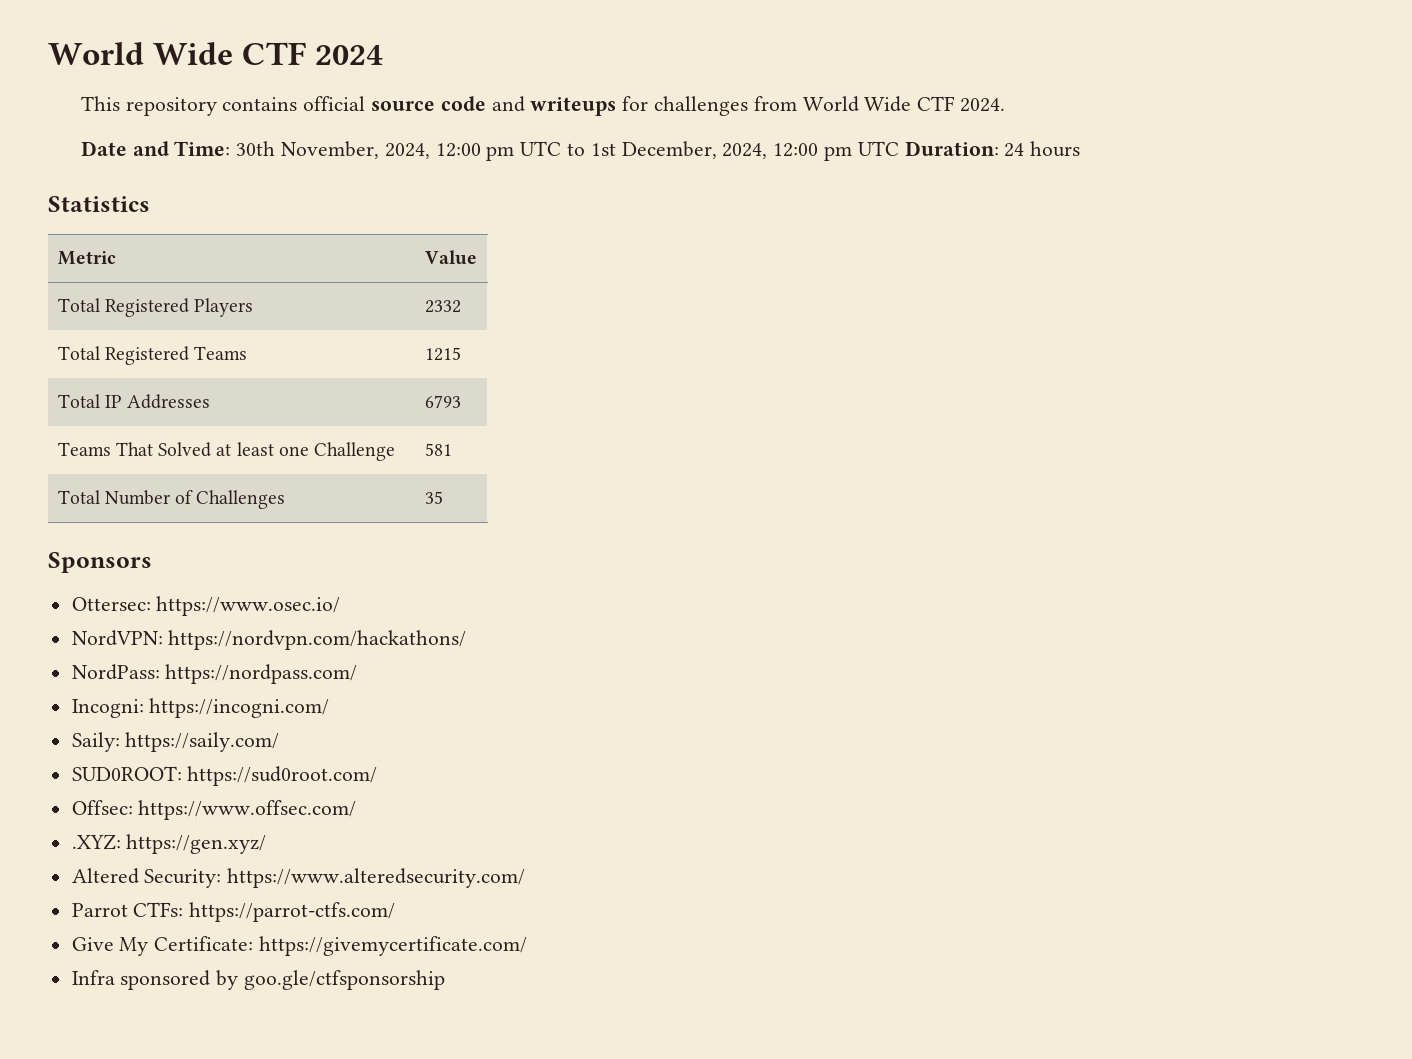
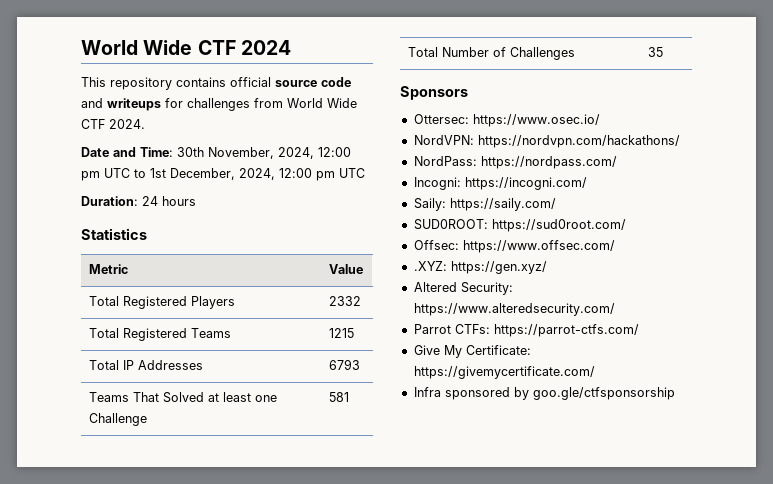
(899, 148) none -> (365, 173) //

